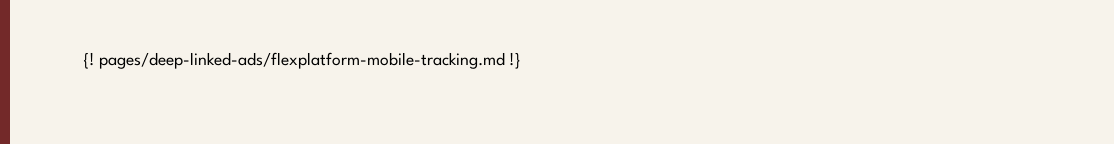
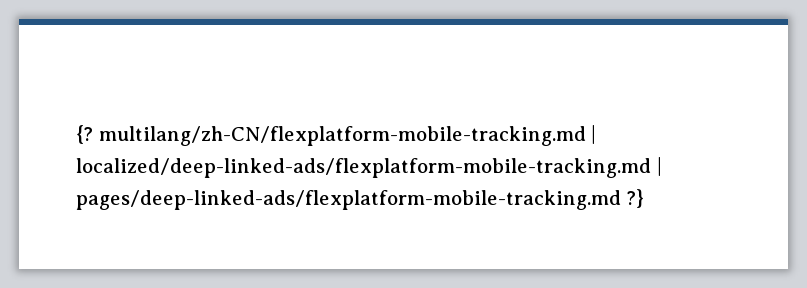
[83,52,522,69] {! pages/deep-linked-ads/flexplatform-mobile-tracking.md !} -> [76,125,597,146] [76,157,662,178] [76,189,644,210] {? multilang/zh-CN/flexplatform-mobile-tracking.md | localized/deep-linked-ads/flexplatform-mobile-tracking.md | pages/deep-linked-ads/flexplatform-mobile-tracking.md ?}

